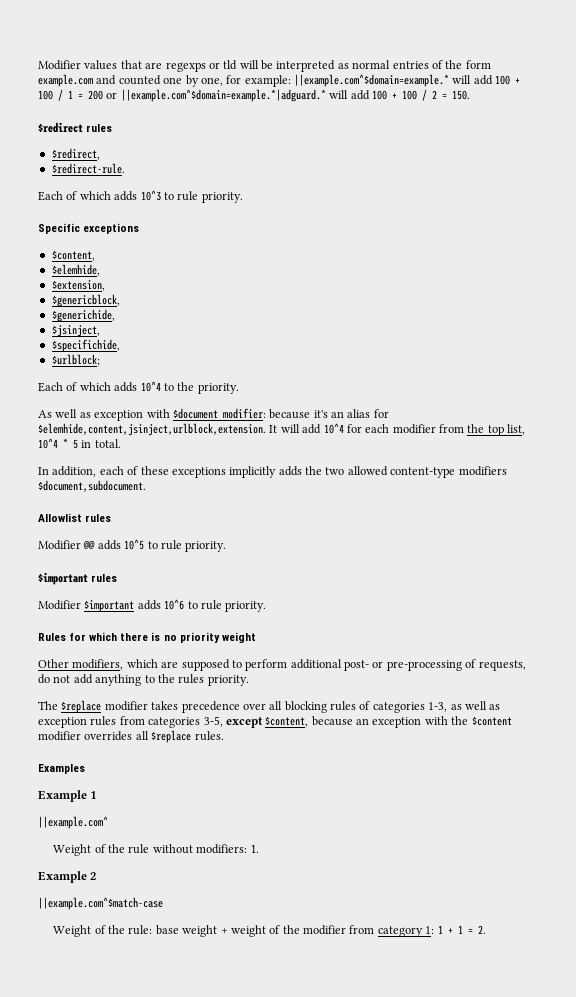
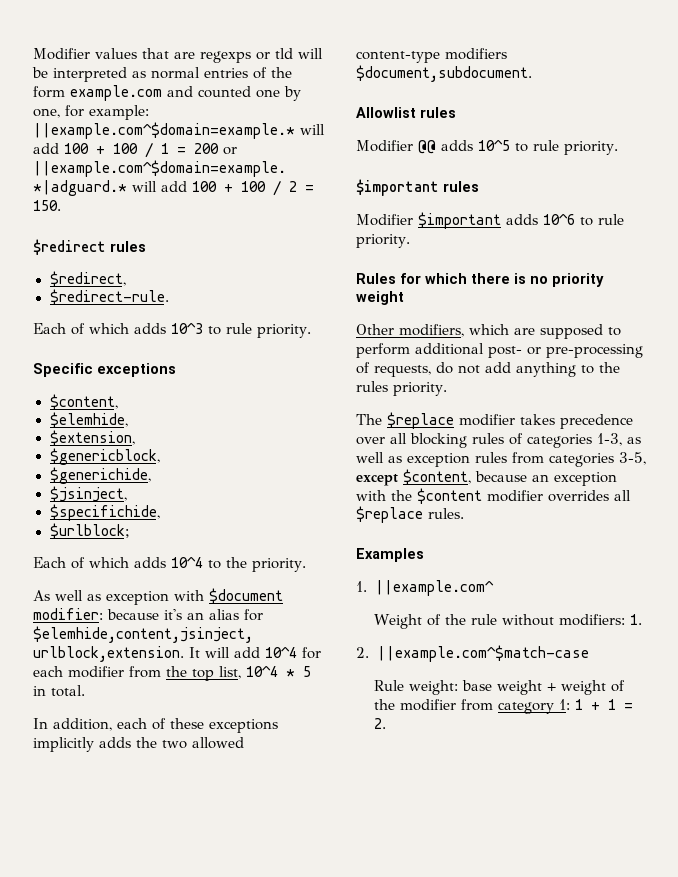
[38,790,97,802] Example 1 // -> [356,581,367,592] 1.
[38,871,97,883] Example 2 // -> [356,647,369,658] 2.
[53,925,153,937] Weight of the rule: -> [374,680,459,695] Rule weight:

